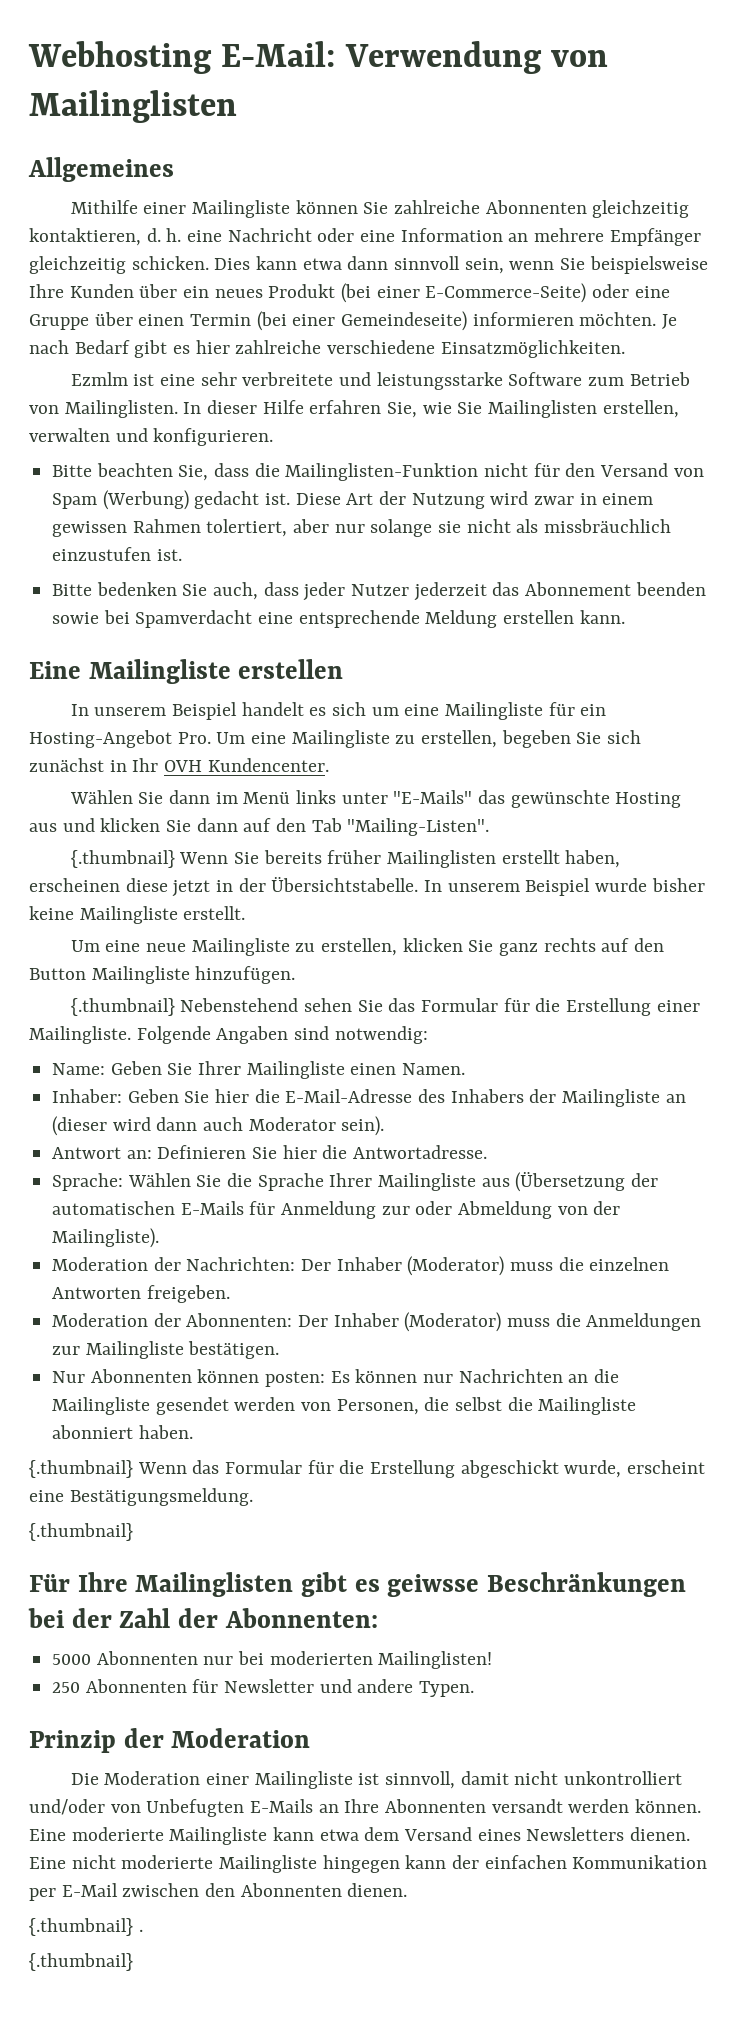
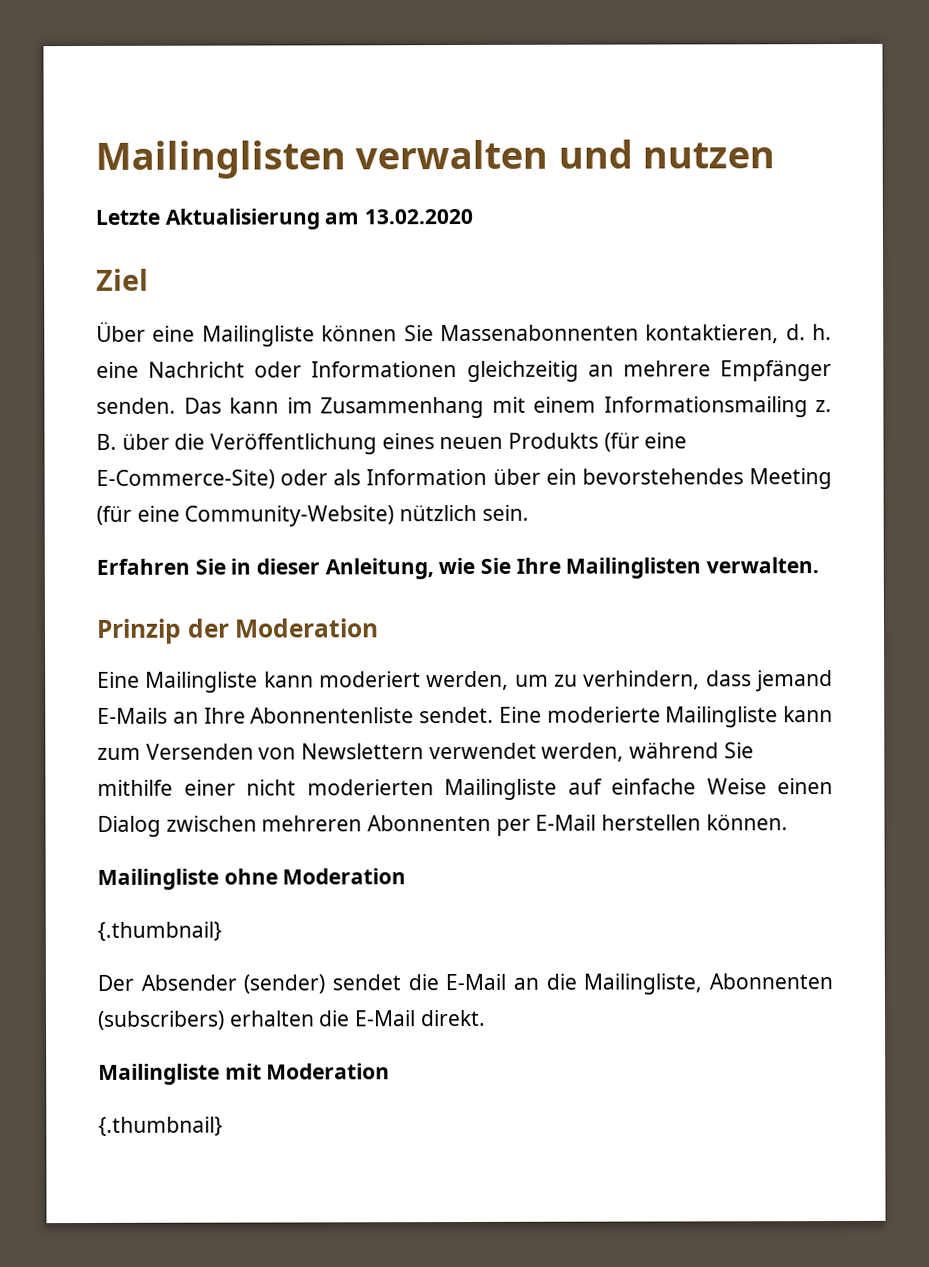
[28,41,608,74] [29,90,237,123] [28,157,174,182] [70,200,690,218] Webhosting E-Mail: Verwendung von Mailinglisten // Allgemeines // Mithilfe einer Mailingliste können Sie zahlreiche Abonnenten gleichzeitig -> [95,139,775,179] [95,208,474,230] [96,268,149,291] [96,321,639,347] Mailinglisten verwalten und nutzen // Letzte Aktualisierung am 13.02.2020 // Ziel // Über eine Mailingliste können Sie Massenabonnenten
[360,228,503,242] eine Information -> [311,360,579,382] Informationen gleichzeitig
[29,256,708,274] [29,283,670,303] [29,311,678,331] [29,340,625,358] [70,372,690,390] [29,400,679,418] [29,428,274,446] [52,463,704,481] [52,490,654,510] [52,519,672,537] [52,547,182,561] [52,582,706,601] [52,610,625,628] [29,659,344,684] [70,702,607,720] [29,730,642,748] [29,758,329,772] [69,790,682,808] [29,818,490,836] [70,850,621,868] [29,876,705,897] [29,906,246,924] [70,938,664,956] [29,966,296,984] [70,998,700,1016] [29,1026,428,1044] [52,1061,466,1079] [52,1089,686,1107] [52,1116,385,1136] [52,1145,488,1159] [52,1171,659,1192] [52,1201,621,1219] [52,1228,160,1248] [52,1256,670,1276] [52,1285,230,1303] [52,1312,702,1332] [52,1341,280,1359] [52,1369,620,1387] [52,1397,637,1415] [52,1425,193,1439] [29,1460,706,1478] [29,1488,253,1506] [29,1523,133,1541] [29,1572,687,1597] [28,1608,378,1628] [52,1651,493,1669] [52,1679,475,1697] [29,1728,311,1753] [70,1771,682,1789] [29,1799,702,1817] [29,1827,691,1845] [29,1855,708,1873] [29,1883,408,1901] [29,1918,143,1936] gleichzeitig schicken. Dies kann etwa dann sinnvoll sein, wenn Sie beispielsweise Ihre Kunden über ein neues Produkt (bei einer E-Commerce-Seite) oder eine Gruppe über einen Termin (bei einer Gemeindeseite) informieren möchten. Je nach Bedarf gibt es hier zahlreiche verschiedene Einsatzmöglichkeiten. // Ezmlm ist eine sehr verbreitete und leistungsstarke Software zum Betrieb von Mailinglisten. In dieser Hilfe erfahren Sie, wie Sie Mailinglisten erstellen, verwalten und konfigurieren. // Bitte beachten Sie, dass die Mailinglisten-Funktion nicht für den Versand von Spam (Werbung) gedacht ist. Diese Art der Nutzung wird zwar in einem gewissen Rahmen tolertiert, aber nur solange sie nicht als missbräuchlich einzustufen ist. // Bitte bedenken Sie auch, dass jeder Nutzer jederzeit das Abonnement beenden sowie bei Spamverdacht eine entsprechende Meldung erstellen kann. // Eine Mailingliste erstellen // In unserem Beispiel handelt es sich um eine Mailingliste für ein Hosting-Angebot Pro. Um eine Mailingliste zu erstellen, begeben Sie sich zunächst in Ihr OVH Kundencenter. // Wählen Sie dann im Menü links unter "E-Mails" das gewünschte Hosting aus und klicken Sie dann auf den Tab "Mailing-Listen". // {.thumbnail} Wenn Sie bereits früher Mailinglisten erstellt haben, erscheinen diese jetzt in der Übersichtstabelle. In unserem Beispiel wurde bisher keine Mailingliste erstellt. // Um eine neue Mailingliste zu erstellen, klicken Sie ganz rechts auf den Button Mailingliste hinzufügen. // {.thumbnail} Nebenstehend sehen Sie das Formular für die Erstellung einer Mailingliste. Folgende Angaben sind notwendig: // Name: Geben Sie Ihrer Mailingliste einen Namen. // Inhaber: Geben Sie hier die E-Mail-Adresse des Inhabers der Mailingliste an (dieser wird dann auch Moderator sein). // Antwort an: Definieren Sie hier die Antwortadresse. // Sprache: Wählen Sie die Sprache Ihrer Mailingliste aus (Übersetzung der automatischen E-Mails für Anmeldung zur oder Abmeldung von der Mailingliste). // Moderation der Nachrichten: Der Inhaber (Moderator) muss die einzelnen Antworten freigeben. // Moderation der Abonnenten: Der Inhaber (Moderator) muss die Anmeldungen zur Mailingliste bestätigen. // Nur Abonnenten können posten: Es können nur Nachrichten an die Mailingliste gesendet werden von Personen, die selbst die Mailingliste abonniert haben. // {.thumbnail} Wenn das Formular für die Erstellung abgeschickt wurde, erscheint eine Bestätigungsmeldung. // {.thumbnail} // Für Ihre Mailinglisten gibt es geiwsse Beschränkungen bei der Zahl der Abonnenten: // 5000 Abonnenten nur bei moderierten Mailinglisten! // 250 Abonnenten für Newsletter und andere Typen. // Prinzip der Moderation // Die Moderation einer Mailingliste ist sinnvoll, damit nicht unkontrolliert und/oder von Unbefugten E-Mails an Ihre Abonnenten versandt werden können. Eine moderierte Mailingliste kann etwa dem Versand eines Newsletters dienen. Eine nicht moderierte Mailingliste hingegen kann der einfachen Kommunikation per E-Mail zwischen den Abonnenten dienen. // {.thumbnail} . -> [96,396,832,419] [96,432,688,455] [96,468,832,490] [96,504,529,527] [96,557,820,580] [96,618,380,644] [97,670,833,693] [97,706,833,728] [97,742,754,762] [97,778,833,801] [97,814,788,837] [97,868,407,890] [97,921,222,941] [97,973,834,995] [97,1009,486,1030] [98,1063,391,1085] senden. Das kann im Zusammenhang mit einem Informationsmailing z. B. über die Veröffentlichung eines neuen Produkts (für eine E-Commerce-Site) oder als Information über ein bevorstehendes Meeting (für eine Community-Website) nützlich sein. // Erfahren Sie in dieser Anleitung, wie Sie Ihre Mailinglisten verwalten. // Prinzip der Moderation // Eine Mailingliste kann moderiert werden, um zu verhindern, dass jemand E-Mails an Ihre Abonnentenliste sendet. Eine moderierte Mailingliste kann zum Versenden von Newslettern verwendet werden, während Sie mithilfe einer nicht moderierten Mailingliste auf einfache Weise einen Dialog zwischen mehreren Abonnenten per E-Mail herstellen können. // Mailingliste ohne Moderation // {.thumbnail} // Der Absender (sender) sendet die E-Mail an die Mailingliste, Abonnenten (subscribers) erhalten die E-Mail direkt. // Mailingliste mit Moderation

